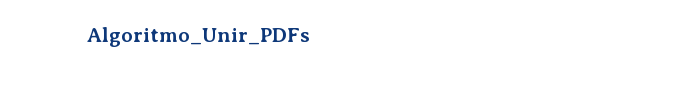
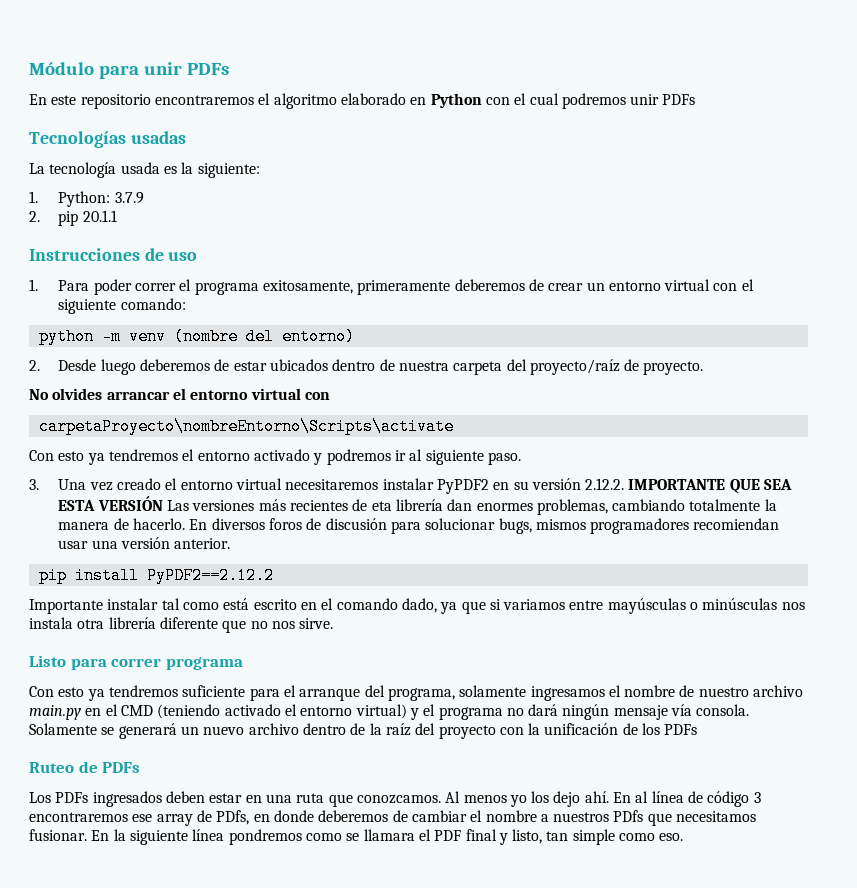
[87,27,310,47] Algoritmo_Unir_PDFs -> [29,62,229,79] [29,93,696,109] [29,131,186,148] [29,162,260,178] [29,191,144,207] [29,210,117,226] [29,248,198,261] [29,279,754,295] [58,298,186,314] [38,328,355,345] [29,359,704,375] [29,388,330,400] [38,418,454,435] [29,449,521,465] [29,478,793,494] [58,496,777,515] [58,518,780,534] [58,537,231,549] [38,567,274,584] [29,598,805,614] [29,617,334,633] [29,655,243,670] [29,685,804,701] [29,704,750,720] [29,723,698,739] [29,761,141,773] [29,791,761,807] [29,810,757,826] [29,829,684,845] Módulo para unir PDFs // En este repositorio encontraremos el algoritmo elaborado en Python con el cual podremos unir PDFs // Tecnologías usadas // La tecnología usada es la siguiente: // 1. Python: 3.7.9 // 2. pip 20.1.1 // Instrucciones de uso // 1. Para poder correr el programa exitosamente, primeramente deberemos de crear un entorno virtual con el siguiente comando: // python -m venv (nombre del entorno) // 2. Desde luego deberemos de estar ubicados dentro de nuestra carpeta del proyecto/raíz de proyecto. // No olvides arrancar el entorno virtual con // carpetaProyecto\nombreEntorno\Scripts\activate // Con esto ya tendremos el entorno activado y podremos ir al siguiente paso. // 3. Una vez creado el entorno virtual necesitaremos instalar PyPDF2 en su versión 2.12.2. IMPORTANTE QUE SEA ESTA VERSIÓN Las versiones más recientes de eta librería dan enormes problemas, cambiando totalmente la manera de hacerlo. En diversos foros de discusión para solucionar bugs, mismos programadores recomiendan usar una versión anterior. // pip install PyPDF2==2.12.2 // Importante instalar tal como está escrito en el comando dado, ya que si variamos entre mayúsculas o minúsculas nos instala otra librería diferente que no nos sirve. // Listo para correr programa // Con esto ya tendremos suficiente para el arranque del programa, solamente ingresamos el nombre de nuestro archivo main.py en el CMD (teniendo activado el entorno virtual) y el programa no dará ningún mensaje vía consola. Solamente se generará un nuevo archivo dentro de la raíz del proyecto con la unificación de los PDFs // Ruteo de PDFs // Los PDFs ingresados deben estar en una ruta que conozcamos. Al menos yo los dejo ahí. En al línea de código 3 encontraremos ese array de PDfs, en donde deberemos de cambiar el nombre a nuestros PDfs que necesitamos fusionar. En la siguiente línea pondremos como se llamara el PDF final y listo, tan simple como eso.

